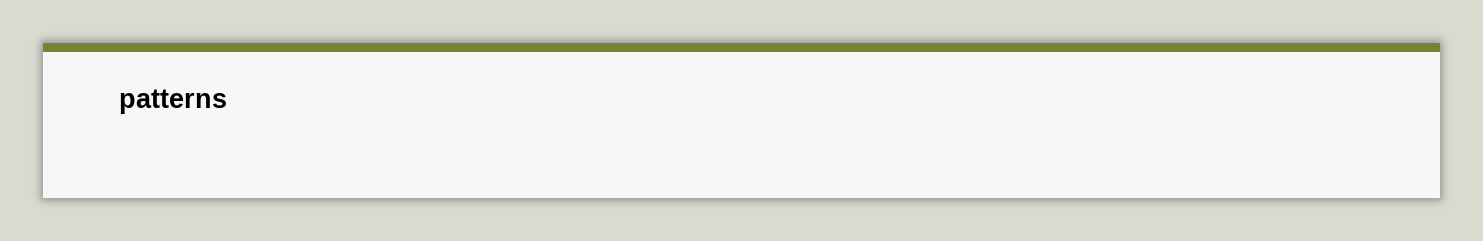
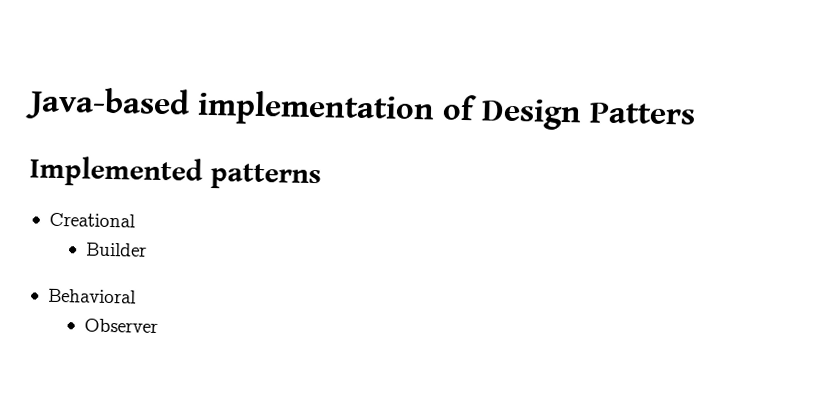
[119,89,227,114] patterns -> [25,86,696,131] [29,155,321,191] [48,212,136,228] [86,242,148,257] [47,288,137,304] [84,318,159,333] Java-based implementation of Design Patters // Implemented patterns // Creational // Builder // Behavioral // Observer

